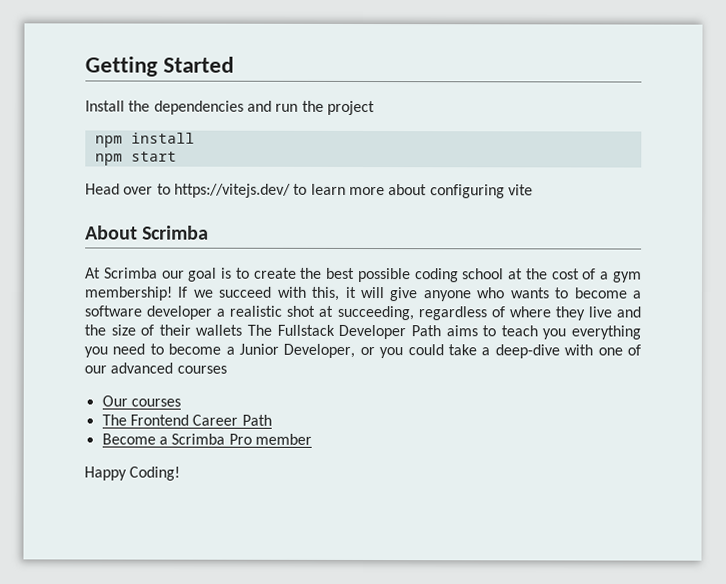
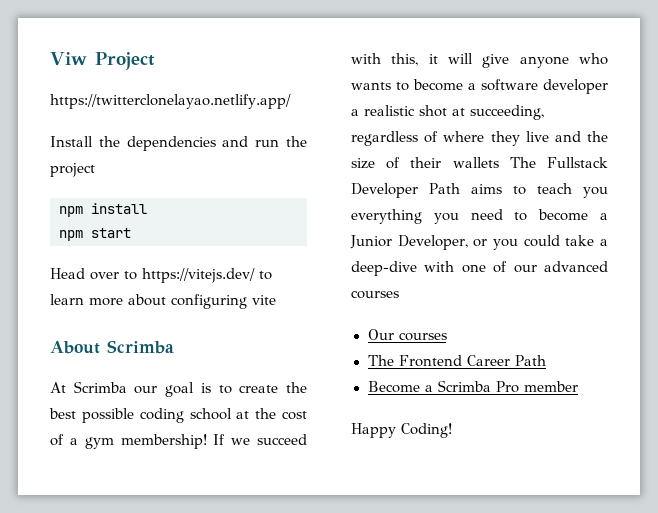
[85,56,235,77] Getting Started -> [50,52,155,70] [50,94,291,109] Viw Project // https://twitterclonelayao.netlify.app/

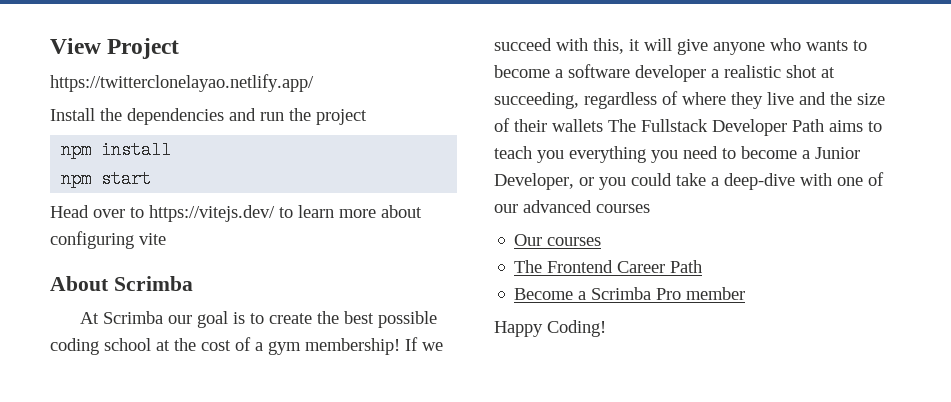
[50,52,87,65] Viw -> [50,38,101,54] View

